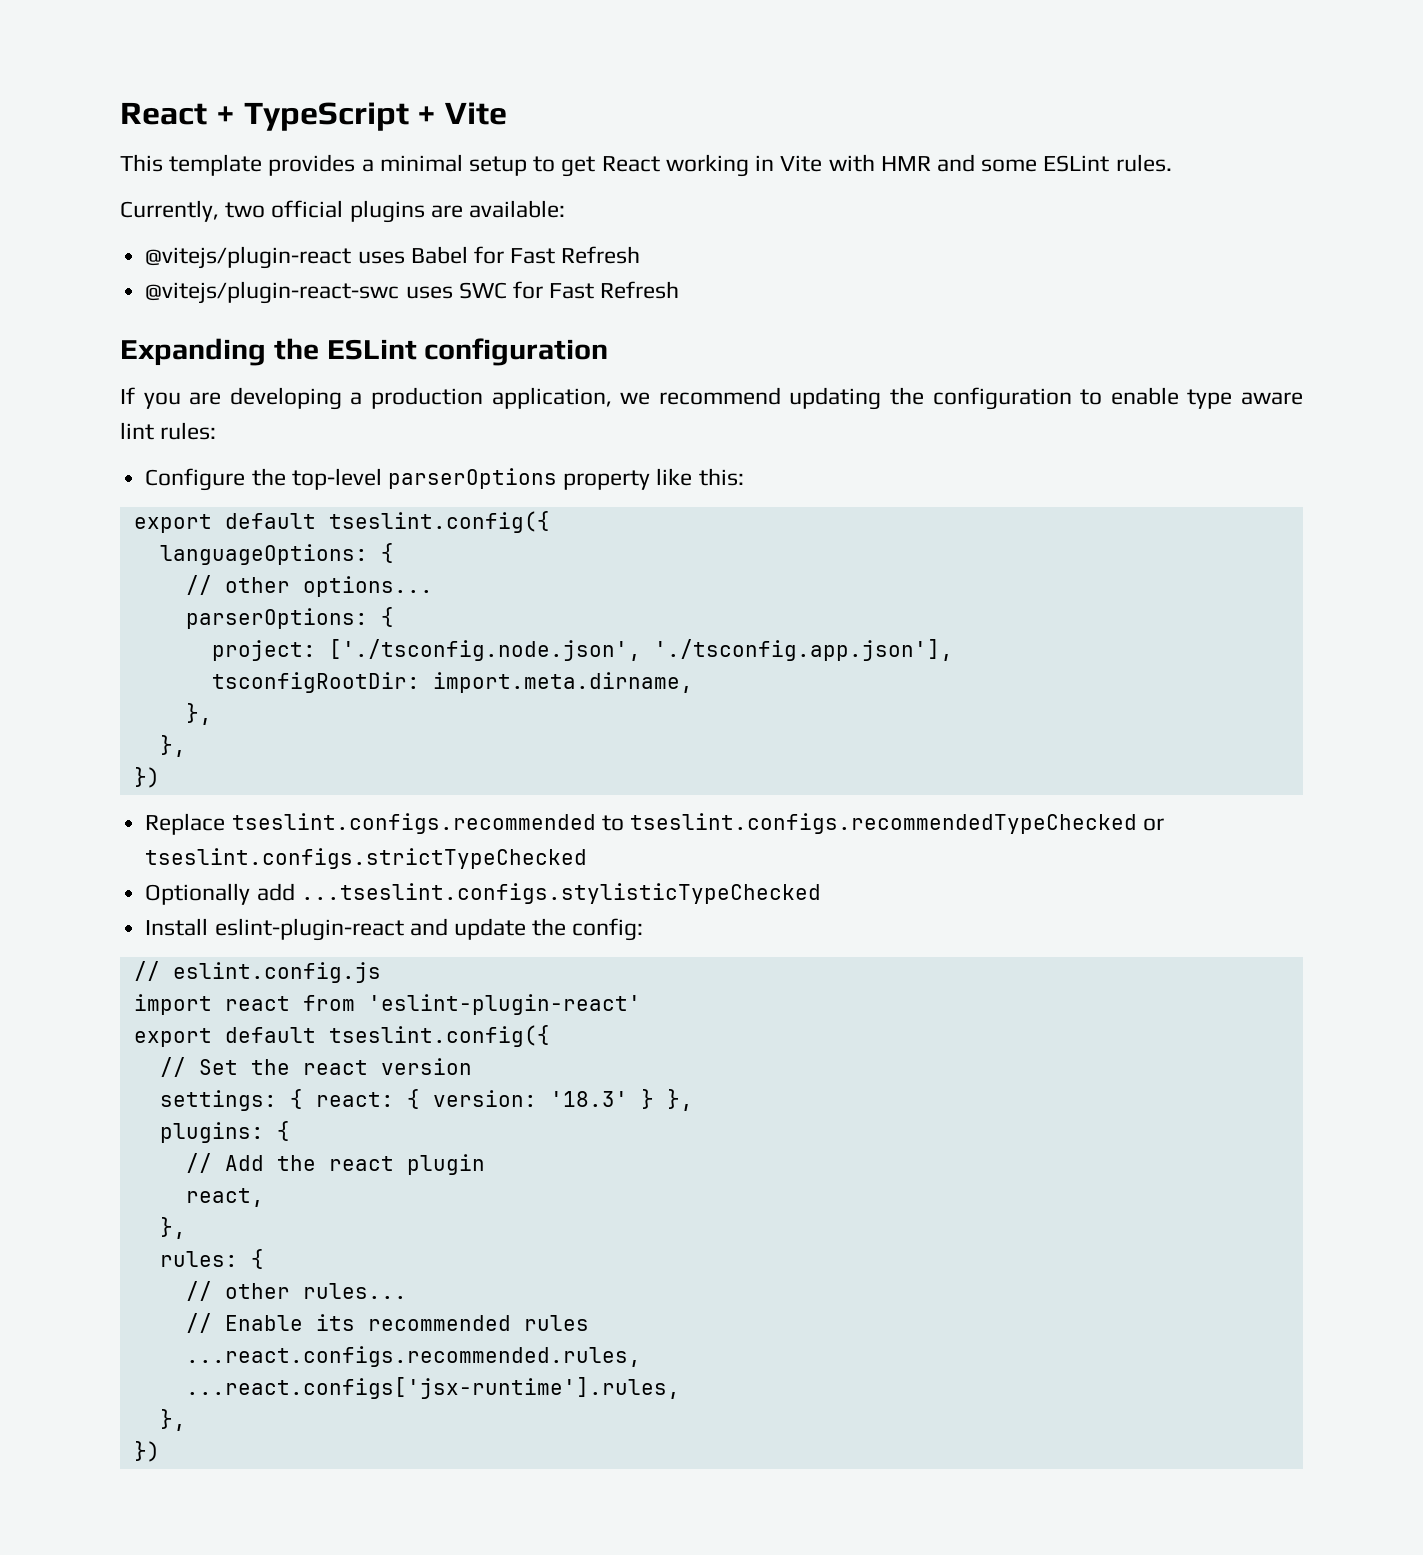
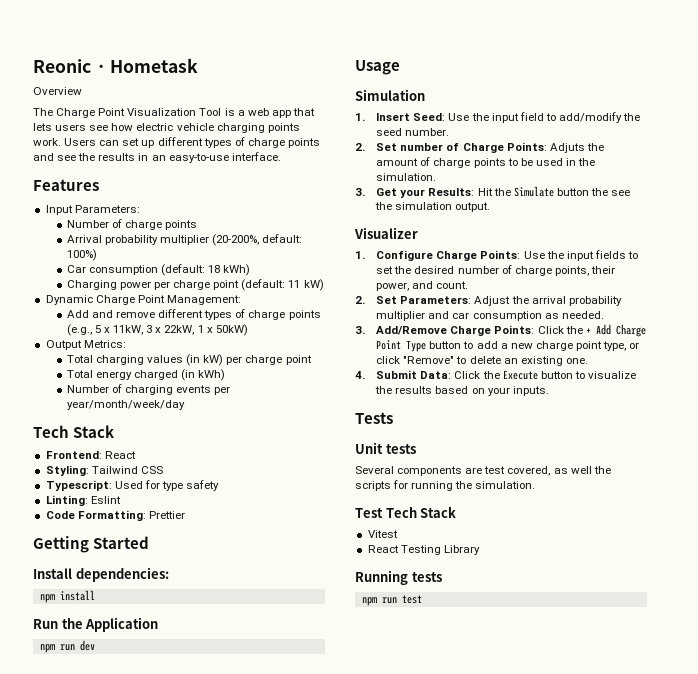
[120,102,508,131] [120,154,1172,177] [120,200,566,223] [145,246,641,269] [145,281,680,304] [120,338,609,366] [120,387,1303,410] [120,422,217,440] [145,468,744,491] [133,511,550,533] [159,543,394,565] [185,575,433,597] [185,607,394,629] [211,639,953,661] [211,672,693,693] [185,703,212,725] [159,735,186,757] [133,767,160,788] [145,813,1165,835] [145,848,588,869] [145,883,821,905] [145,918,644,941] [133,961,381,983] [133,994,641,1015] [133,1025,550,1047] [159,1057,472,1077] [159,1089,693,1111] [159,1121,290,1143] [185,1153,485,1175] [185,1188,264,1207] [159,1217,186,1239] [159,1249,264,1269] [185,1281,407,1301] [185,1313,589,1333] [185,1346,641,1367] [185,1377,680,1399] [159,1409,186,1431] [133,1441,160,1462] React + TypeScript + Vite // This template provides a minimal setup to get React working in Vite with HMR and some ESLint rules. // Currently, two official plugins are available: // @vitejs/plugin-react uses Babel for Fast Refresh // @vitejs/plugin-react-swc uses SWC for Fast Refresh // Expanding the ESLint configuration // If you are developing a production application, we recommend updating the configuration to enable type aware lint rules: // Configure the top-level parserOptions property like this: // export default tseslint.config({ // languageOptions: { // // other options... // parserOptions: { // project: ['./tsconfig.node.json', './tsconfig.app.json'], // tsconfigRootDir: import.meta.dirname, // }, // }, // }) // Replace tseslint.configs.recommended to tseslint.configs.recommendedTypeChecked or tseslint.configs.strictTypeChecked // Optionally add ...tseslint.configs.stylisticTypeChecked // Install eslint-plugin-react and update the config: // // eslint.config.js // import react from 'eslint-plugin-react' // export default tseslint.config({ // // Set the react version // settings: { react: { version: '18.3' } }, // plugins: { // // Add the react plugin // react, // }, // rules: { // // other rules... // // Enable its recommended rules // ...react.configs.recommended.rules, // ...react.configs['jsx-runtime'].rules, // }, // }) -> [33,58,199,73] [33,87,82,95] [33,108,315,118] [33,123,300,133] [33,137,320,148] [33,152,281,163] [33,179,99,191] [45,205,140,215] [66,219,198,230] [66,234,303,246] [66,249,97,261] [66,264,251,276] [66,279,324,291] [45,295,241,305] [66,309,321,320] [66,324,248,336] [45,340,126,350] [66,354,312,366] [66,369,226,381] [66,384,231,395] [66,400,185,410] [33,425,115,438] [45,451,136,459] [45,465,163,476] [45,480,220,491] [45,495,121,506] [45,510,185,521] [33,536,150,553] [33,567,169,582] [39,590,95,603] [33,617,159,632] [39,640,95,653] [355,60,400,75] [355,89,425,101] [355,112,641,123] [376,128,450,136] [355,142,604,153] [376,157,596,168] [376,173,437,181] [355,186,631,198] [375,202,491,212] [354,227,418,239] [355,250,638,261] [376,265,615,276] [376,281,469,291] [355,296,622,306] [376,311,604,321] [355,324,646,337] [376,340,640,352] [376,356,588,366] [355,370,636,380] [375,386,549,396] [355,412,393,424] [355,442,416,454] [355,466,611,476] [355,480,536,491] [355,506,457,518] [367,530,398,538] [367,545,480,555] [355,570,442,585] [361,595,422,606] Reonic · Hometask // Overview // The Charge Point Visualization Tool is a web app that lets users see how electric vehicle charging points work. Users can set up different types of charge points and see the results in an easy-to-use interface. // Features // Input Parameters: // Number of charge points // Arrival probability multiplier (20-200%, default: 100%) // Car consumption (default: 18 kWh) // Charging power per charge point (default: 11 kW) // Dynamic Charge Point Management: // Add and remove different types of charge points (e.g., 5 x 11kW, 3 x 22kW, 1 x 50kW) // Output Metrics: // Total charging values (in kW) per charge point // Total energy charged (in kWh) // Number of charging events per year/month/week/day // Tech Stack // Frontend: React // Styling: Tailwind CSS // Typescript: Used for type safety // Linting: Eslint // Code Formatting: Prettier // Getting Started // Install dependencies: // npm install // Run the Application // npm run dev // Usage // Simulation // 1. Insert Seed: Use the input field to add/modify the seed number. // 2. Set number of Charge Points: Adjuts the amount of charge points to be used in the simulation. // 3. Get your Results: Hit the Simulate button the see the simulation output. // Visualizer // 1. Configure Charge Points: Use the input fields to set the desired number of charge points, their power, and count. // 2. Set Parameters: Adjust the arrival probability multiplier and car consumption as needed. // 3. Add/Remove Charge Points: Click the + Add Charge Point Type button to add a new charge point type, or click "Remove" to delete an existing one. // 4. Submit Data: Click the Execute button to visualize the results based on your inputs. // Tests // Unit tests // Several components are test covered, as well the scripts for running the simulation. // Test Tech Stack // Vitest // React Testing Library // Running tests // npm run test

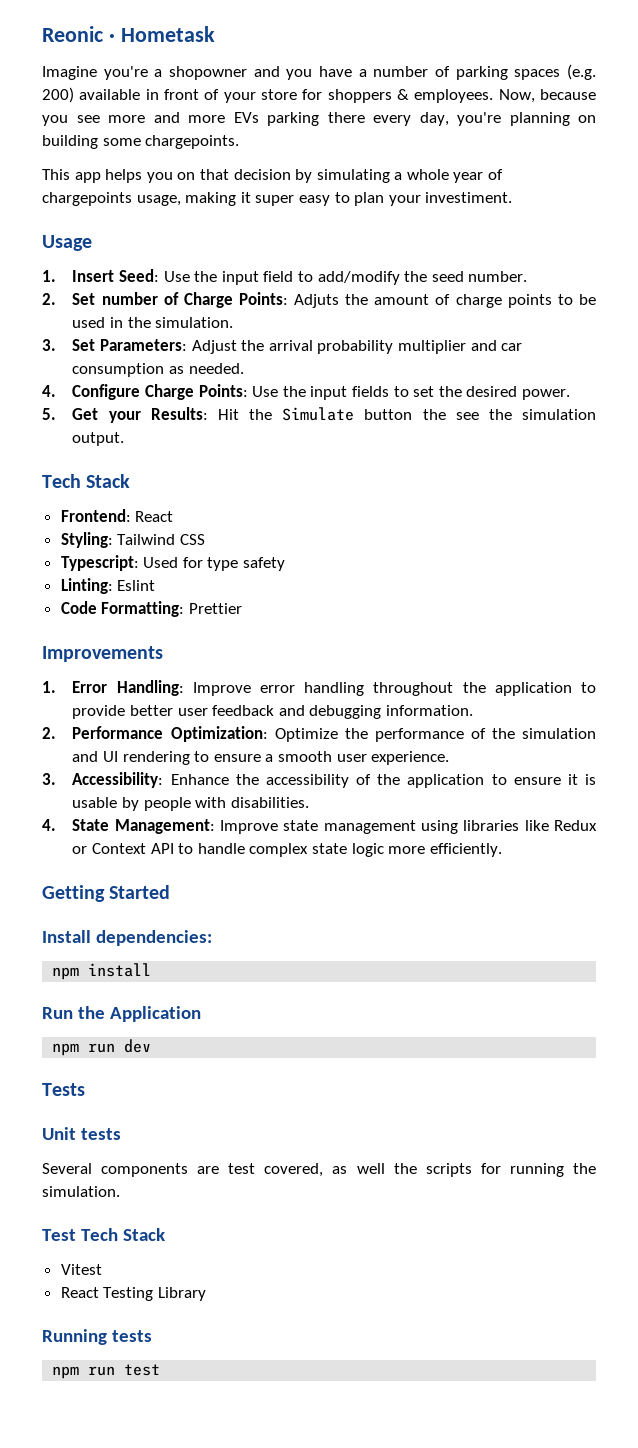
[33,87,82,95] [33,108,315,118] [33,123,300,133] [33,137,320,148] [33,152,281,163] [33,179,99,191] [45,205,140,215] [66,219,198,230] [66,234,303,246] [66,249,97,261] [66,264,251,276] [66,279,324,291] [45,295,241,305] [66,309,321,320] [66,324,248,336] [45,340,126,350] [66,354,312,366] [66,369,226,381] [66,384,231,395] [66,400,185,410] [33,425,115,438] [45,451,136,459] [45,465,163,476] [45,480,220,491] [45,495,121,506] [45,510,185,521] [33,536,150,553] [33,567,169,582] [39,590,95,603] [33,617,159,632] [39,640,95,653] Overview // The Charge Point Visualization Tool is a web app that lets users see how electric vehicle charging points work. Users can set up different types of charge points and see the results in an easy-to-use interface. // Features // Input Parameters: // Number of charge points // Arrival probability multiplier (20-200%, default: 100%) // Car consumption (default: 18 kWh) // Charging power per charge point (default: 11 kW) // Dynamic Charge Point Management: // Add and remove different types of charge points (e.g., 5 x 11kW, 3 x 22kW, 1 x 50kW) // Output Metrics: // Total charging values (in kW) per charge point // Total energy charged (in kWh) // Number of charging events per year/month/week/day // Tech Stack // Frontend: React // Styling: Tailwind CSS // Typescript: Used for type safety // Linting: Eslint // Code Formatting: Prettier // Getting Started // Install dependencies: // npm install // Run the Application // npm run dev -> [42,64,596,80] [42,87,596,103] [42,112,596,126] [42,135,240,149] [42,169,504,183] [42,192,513,206] Imagine you're a shopowner and you have a number of parking spaces (e.g. 200) available in front of your store for shoppers & employees. Now, because you see more and more EVs parking there every day, you're planning on building some chargepoints. // This app helps you on that decision by simulating a whole year of chargepoints usage, making it super easy to plan your investiment.
[355,89,425,101] // Simulation -> (92, 243) none
[376,186,631,198] [375,202,491,212] [354,227,418,239] [355,250,638,261] [376,265,615,276] [376,281,469,291] [355,296,365,304] Get your Results: Hit the Simulate button the see the simulation output. // Visualizer // 1. Configure Charge Points: Use the input fields to set the desired number of charge points, their power, and count. // 2. -> (56, 345) none
[355,324,646,337] [376,340,640,352] [376,356,588,366] [355,370,636,380] [375,386,549,396] 3. Add/Remove Charge Points: Click the + Add Charge Point Type button to add a new charge point type, or click "Remove" to delete an existing one. // 4. Submit Data: Click the Execute button to visualize the results based on your inputs. -> [42,384,570,400] [42,407,596,423] [72,432,125,446] [42,474,131,488] [60,509,174,522] [60,532,205,548] [60,555,286,571] [60,578,156,594] [60,601,242,617] [42,646,163,662] [42,680,596,696] [72,705,473,719] [42,726,596,742] [72,751,450,765] [42,772,597,788] [72,797,309,811] [42,819,597,834] [72,843,502,857] [42,885,171,902] [42,930,212,946] [52,963,152,980] [42,1006,201,1022] [52,1039,152,1056] 4. Configure Charge Points: Use the input fields to set the desired power. // 5. Get your Results: Hit the Simulate button the see the simulation output. // Tech Stack // Frontend: React // Styling: Tailwind CSS // Typescript: Used for type safety // Linting: Eslint // Code Formatting: Prettier // Improvements // 1. Error Handling: Improve error handling throughout the application to provide better user feedback and debugging information. // 2. Performance Optimization: Optimize the performance of the simulation and UI rendering to ensure a smooth user experience. // 3. Accessibility: Enhance the accessibility of the application to ensure it is usable by people with disabilities. // 4. State Management: Improve state management using libraries like Redux or Context API to handle complex state logic more efficiently. // Getting Started // Install dependencies: // npm install // Run the Application // npm run dev

